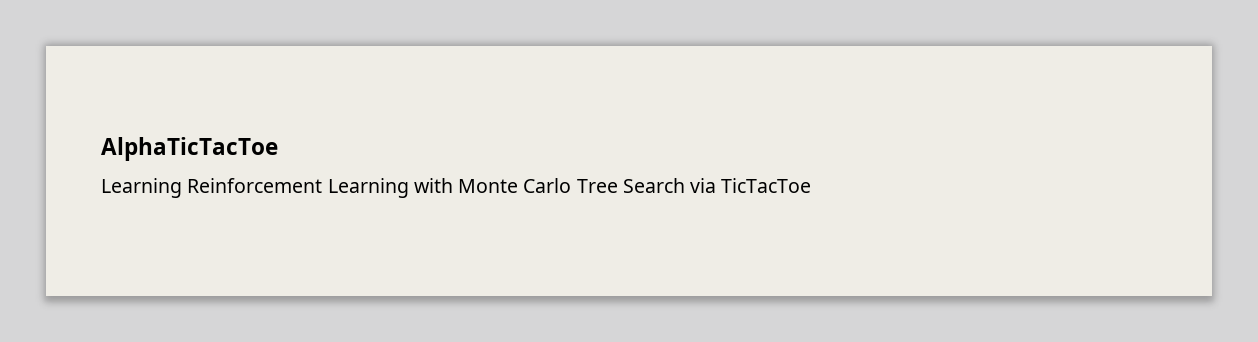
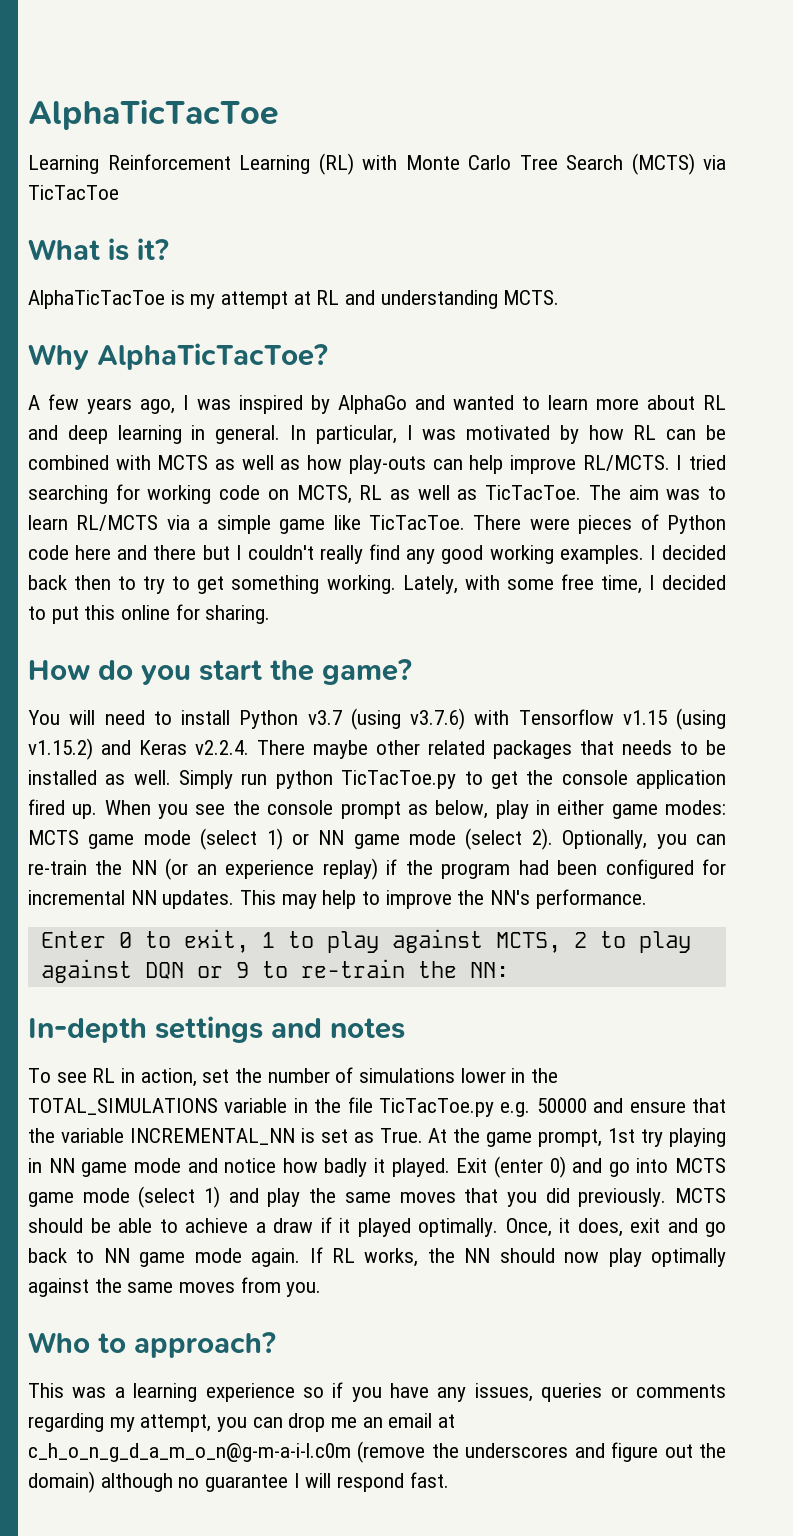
(409, 188) none -> [318,153,354,175] (RL)
(685, 185) none -> [631,153,695,175] (MCTS)
(812, 185) none -> [28,238,169,261] [28,290,560,309] [28,343,328,370] [28,394,726,414] [28,425,727,444] [28,455,727,474] [28,484,726,504] [28,514,726,534] [28,544,726,564] [28,574,726,594] [28,604,271,624] [28,659,412,685] [28,708,726,730] [28,738,726,760] [28,770,727,789] [28,799,726,819] [28,828,726,850] [28,858,726,880] [28,889,647,909] [40,929,691,953] [40,959,509,983] [28,1016,405,1043] [28,1067,559,1087] [28,1097,726,1117] [28,1128,726,1147] [28,1156,726,1178] [28,1186,726,1208] [28,1217,726,1237] [28,1247,727,1267] [28,1277,322,1297] [28,1332,276,1358] [28,1382,726,1402] [28,1413,456,1432] [28,1441,727,1463] [28,1471,449,1493] // What is it? // AlphaTicTacToe is my attempt at RL and understanding MCTS. // Why AlphaTicTacToe? // A few years ago, I was inspired by AlphaGo and wanted to learn more about RL and deep learning in general. In particular, I was motivated by how RL can be combined with MCTS as well as how play-outs can help improve RL/MCTS. I tried searching for working code on MCTS, RL as well as TicTacToe. The aim was to learn RL/MCTS via a simple game like TicTacToe. There were pieces of Python code here and there but I couldn't really find any good working examples. I decided back then to try to get something working. Lately, with some free time, I decided to put this online for sharing. // How do you start the game? // You will need to install Python v3.7 (using v3.7.6) with Tensorflow v1.15 (using v1.15.2) and Keras v2.2.4. There maybe other related packages that needs to be installed as well. Simply run python TicTacToe.py to get the console application fired up. When you see the console prompt as below, play in either game modes: MCTS game mode (select 1) or NN game mode (select 2). Optionally, you can re-train the NN (or an experience replay) if the program had been configured for incremental NN updates. This may help to improve the NN's performance. // Enter 0 to exit, 1 to play against MCTS, 2 to play against DQN or 9 to re-train the NN: // In-depth settings and notes // To see RL in action, set the number of simulations lower in the TOTAL_SIMULATIONS variable in the file TicTacToe.py e.g. 50000 and ensure that the variable INCREMENTAL_NN is set as True. At the game prompt, 1st try playing in NN game mode and notice how badly it played. Exit (enter 0) and go into MCTS game mode (select 1) and play the same moves that you did previously. MCTS should be able to achieve a draw if it played optimally. Once, it does, exit and go back to NN game mode again. If RL works, the NN should now play optimally against the same moves from you. // Who to approach? // This was a learning experience so if you have any issues, queries or comments regarding my attempt, you can drop me an email at c_h_o_n_g_d_a_m_o_n@g-m-a-i-l.c0m (remove the underscores and figure out the domain) although no guarantee I will respond fast.

